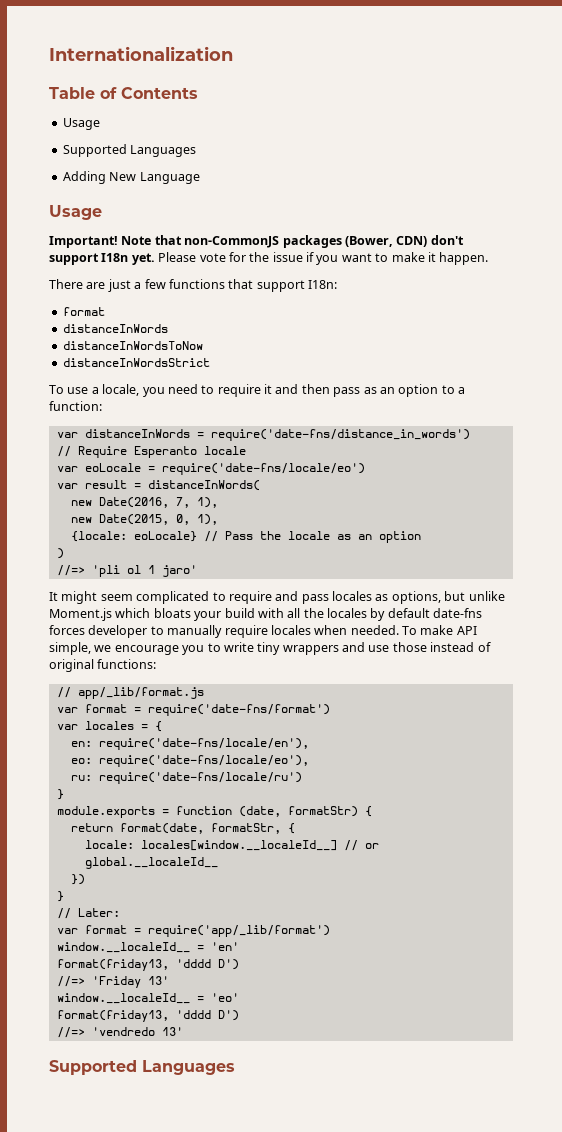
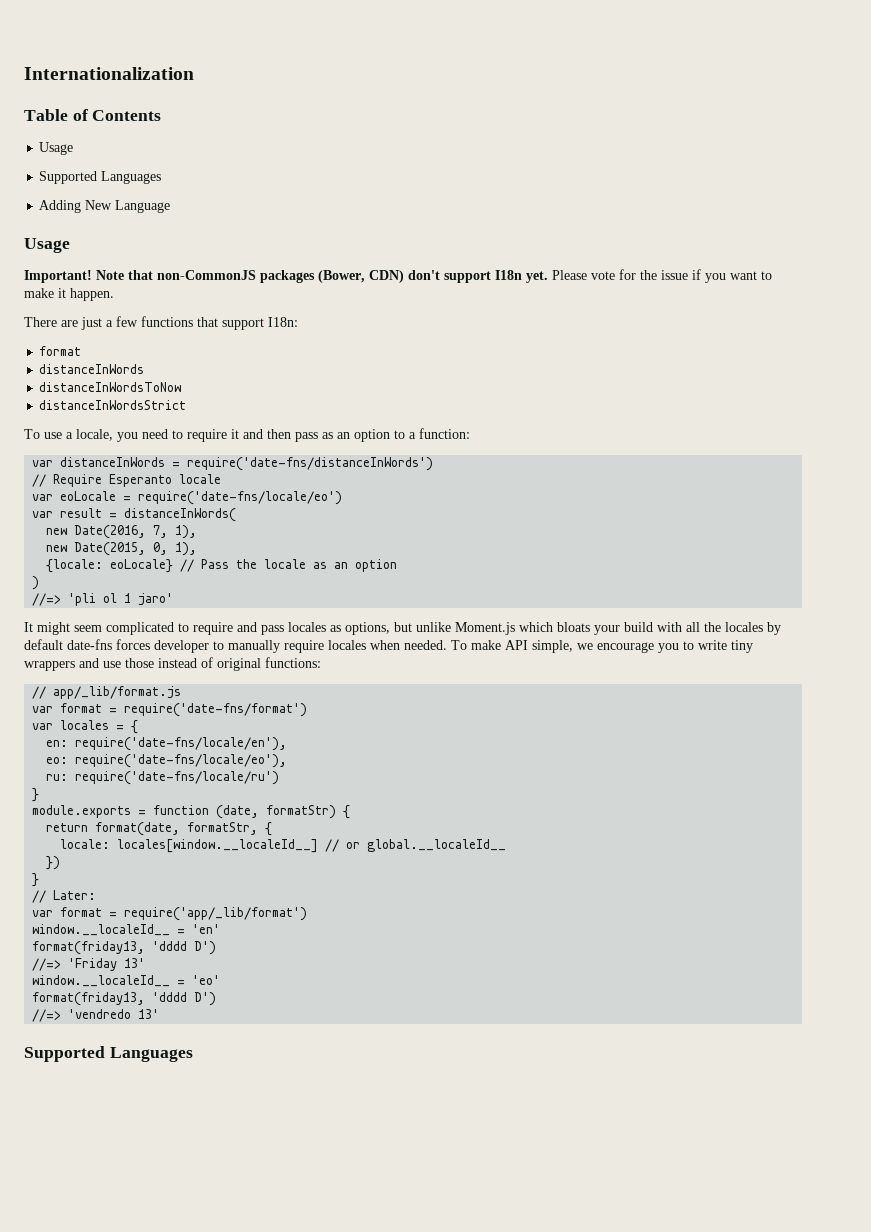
[210,429,470,441] require('date-fns/distance_in_words') -> [187,457,434,471] require('date-fns/distanceInWords')

